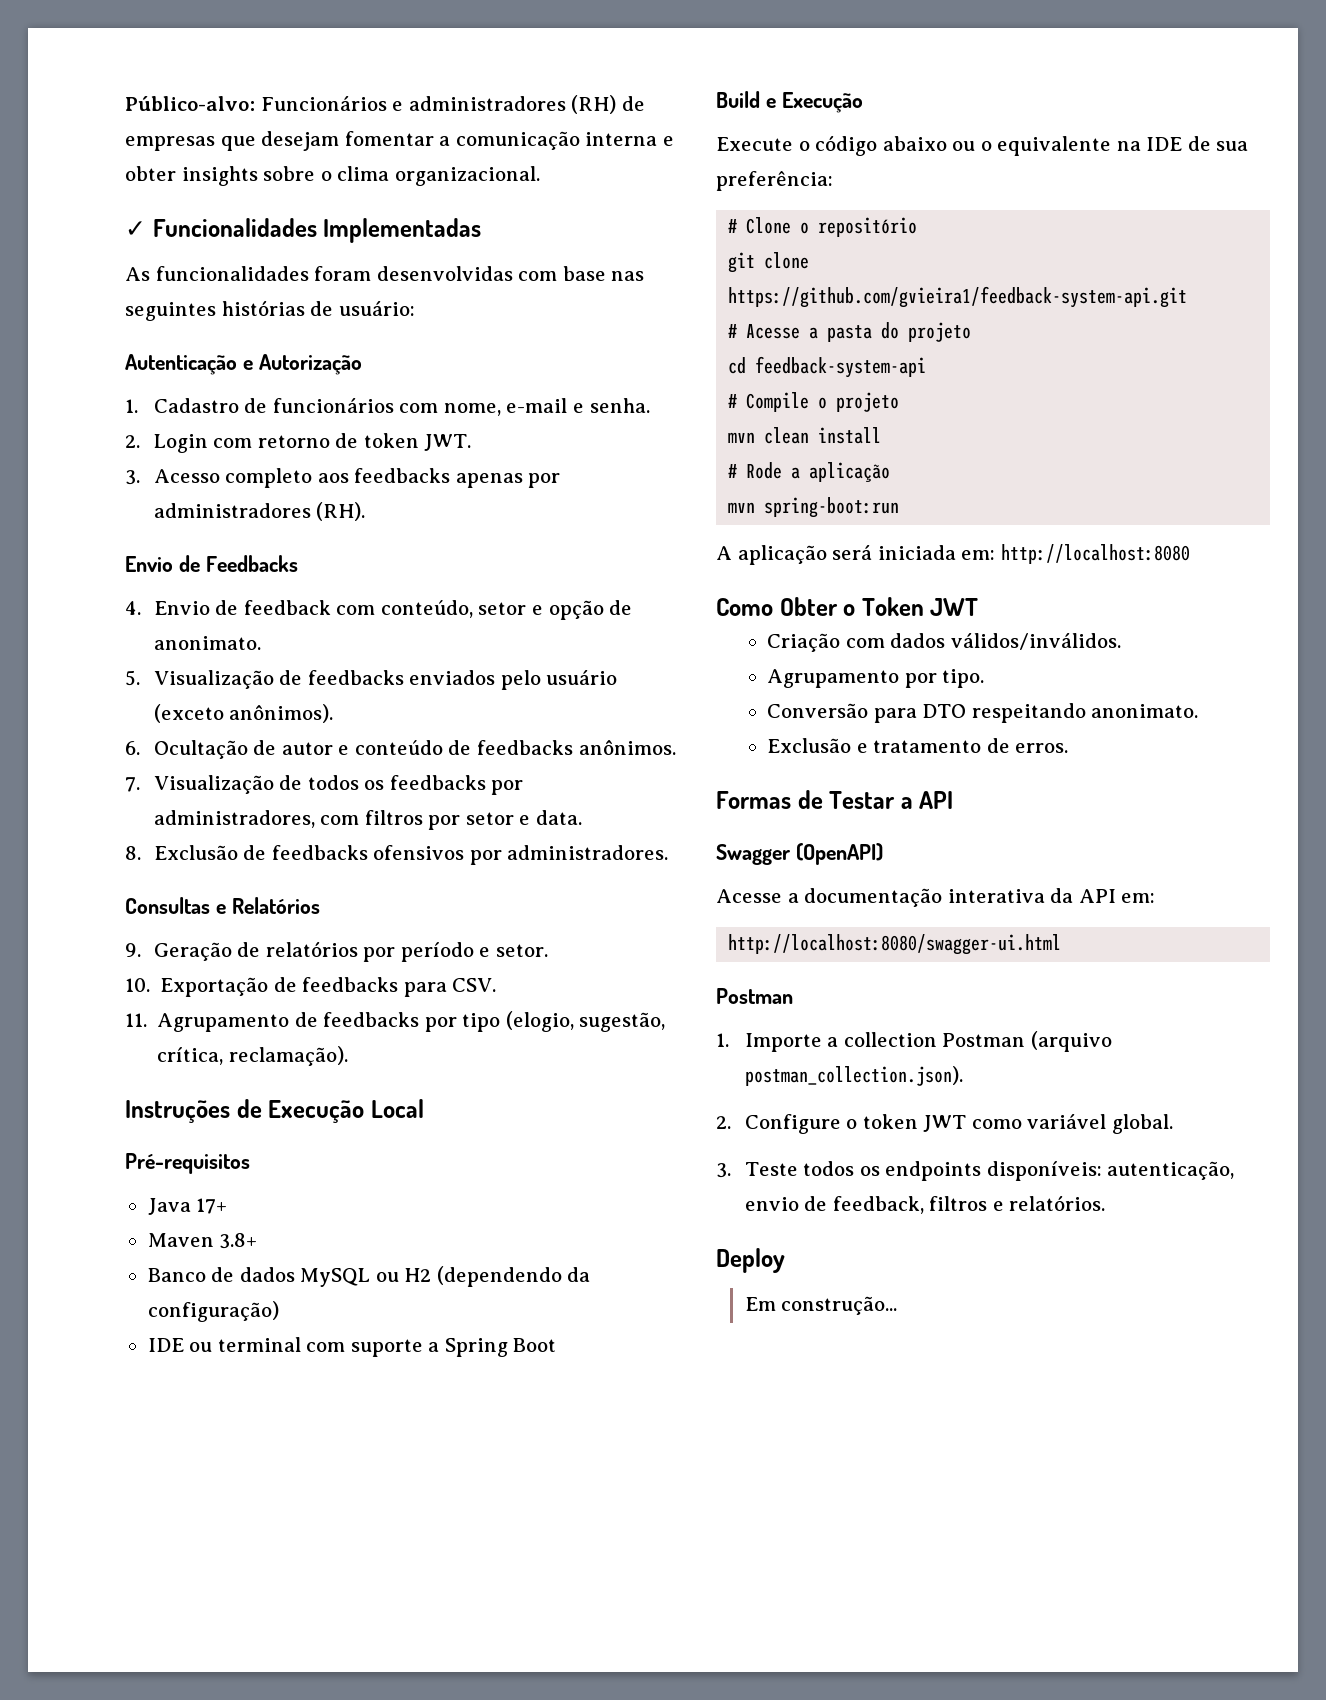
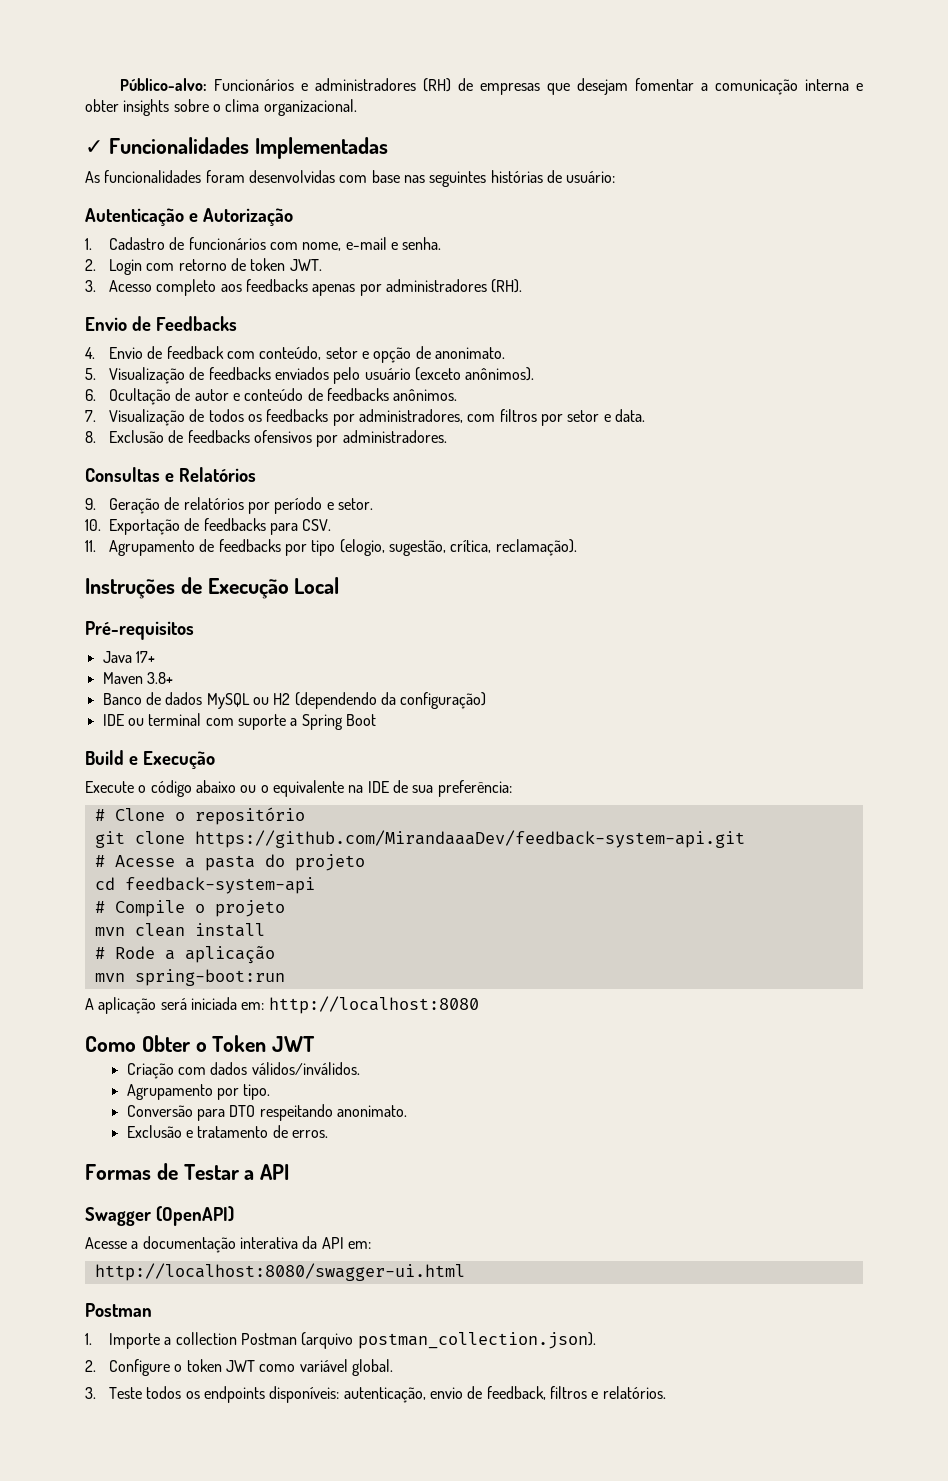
[728,286,1188,308] https://github.com/gvieira1/feedback-system-api.git -> [194,830,745,848] https://github.com/MirandaaaDev/feedback-system-api.git
[716,1248,785,1273] [744,1296,898,1315] // Deploy // Em construção... -> (666, 1392) none

